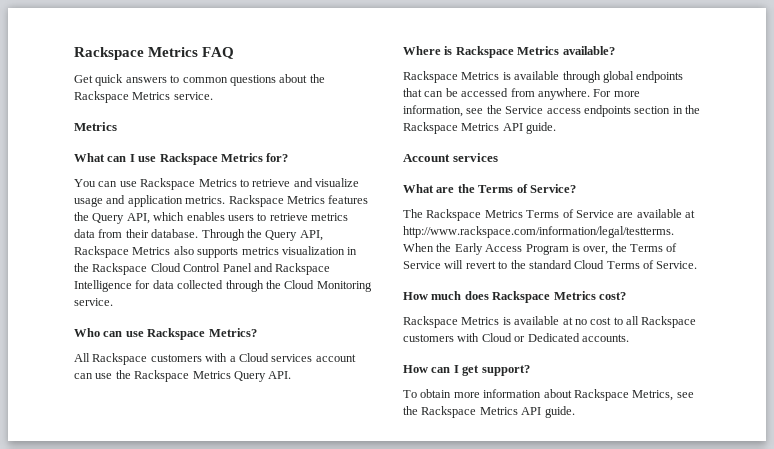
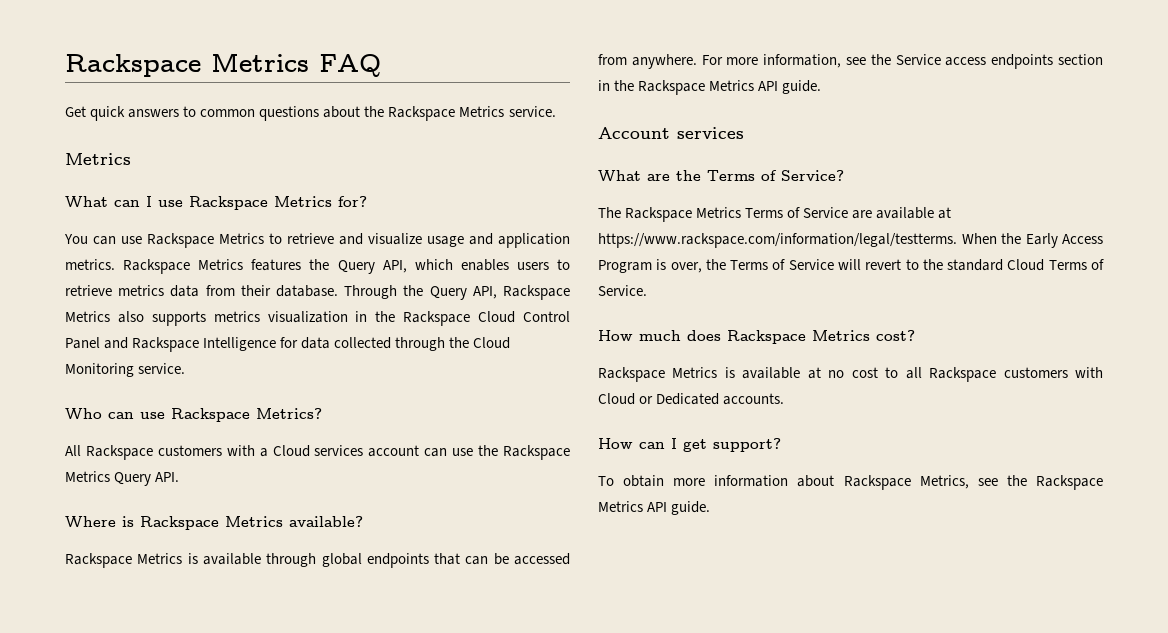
[403,226,674,238] http://www.rackspace.com/information/legal/testterms. -> [598,233,957,248] https://www.rackspace.com/information/legal/testterms.

